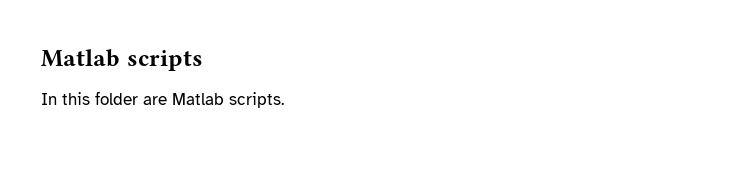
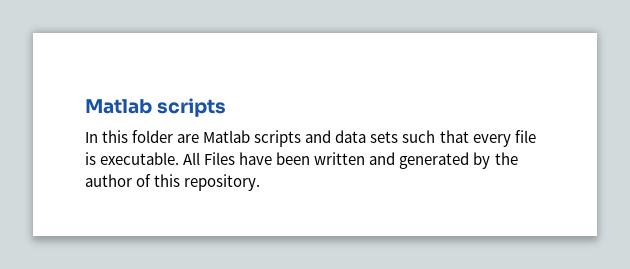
[229,92,284,108] scripts. -> [254,130,536,147] [85,152,518,169] [85,174,261,191] scripts and data sets such that every file is executable. All Files have been written and generated by the author of this repository.

